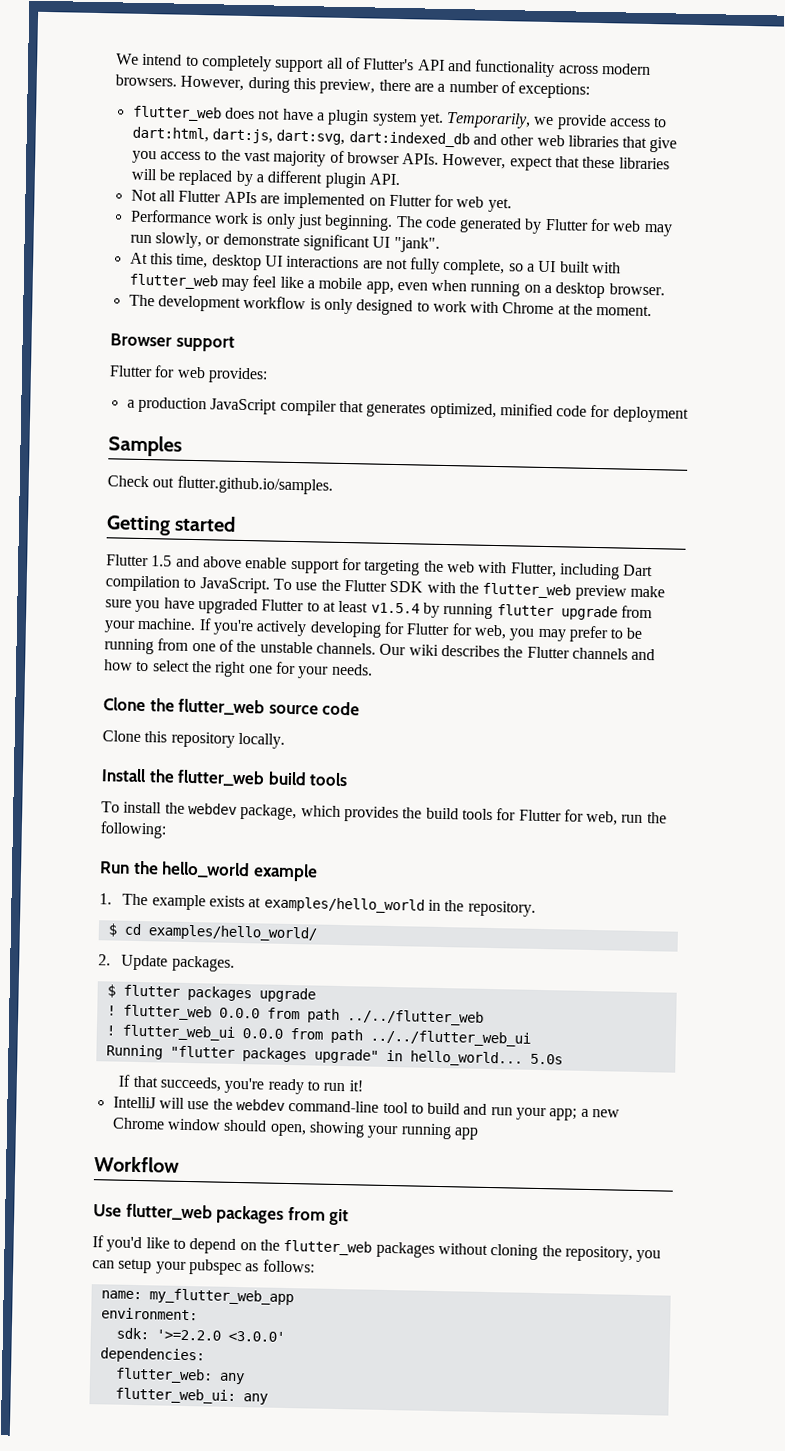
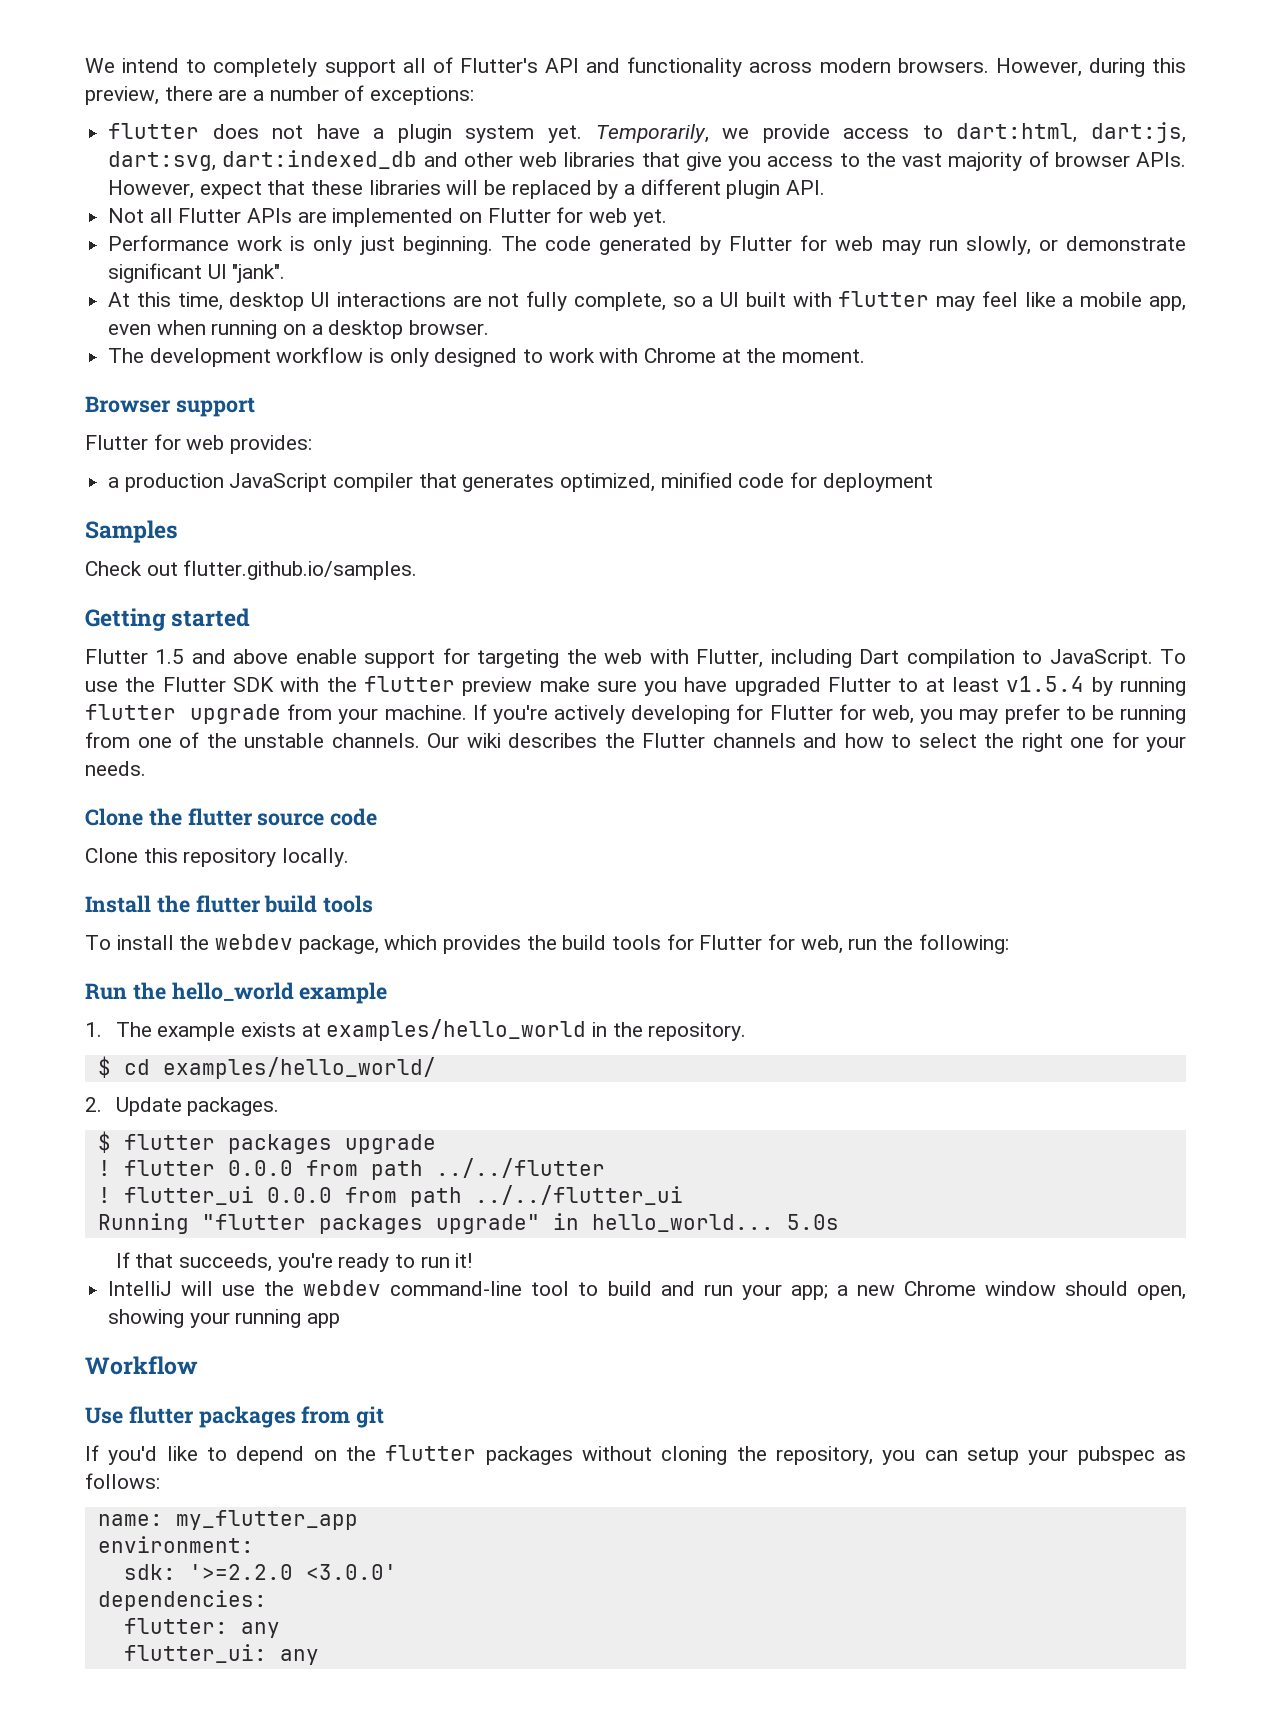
[132,105,222,122] flutter_web -> [108,123,200,139] flutter
[128,273,218,290] flutter_web -> [838,291,930,307] flutter
[482,582,572,599] flutter_web -> [363,676,455,692] flutter
[178,698,266,716] flutter_web -> [187,808,253,826] flutter
[177,769,266,787] flutter_web -> [195,895,261,913] flutter
[122,1004,484,1026] [105,1024,531,1047] flutter_web 0.0.0 from path ../../flutter_web // ! flutter_web_ui 0.0.0 from path ../../flutter_web_ui -> [123,1158,605,1180] [97,1185,683,1207] flutter 0.0.0 from path ../../flutter // ! flutter_ui 0.0.0 from path ../../flutter_ui
[125,1203,213,1221] flutter_web -> [128,1406,194,1424] flutter
[283,1239,373,1256] flutter_web -> [385,1445,477,1461] flutter
[148,1288,294,1306] my_flutter_web_app -> [175,1510,358,1530] my_flutter_app
[114,1367,213,1384] flutter_web: -> [123,1618,228,1634] flutter:
[114,1387,236,1405] flutter_web_ui: -> [123,1644,267,1663] flutter_ui:

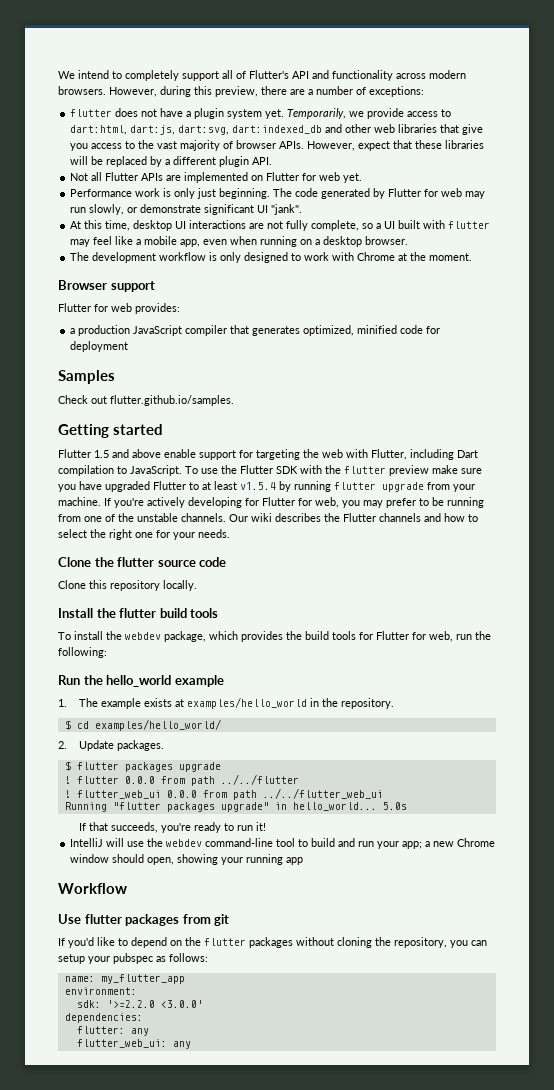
[123,1185,683,1207] flutter_ui 0.0.0 from path ../../flutter_ui -> [76,788,383,800] flutter_web_ui 0.0.0 from path ../../flutter_web_ui
[123,1644,267,1663] flutter_ui: -> [76,1039,167,1048] flutter_web_ui:

